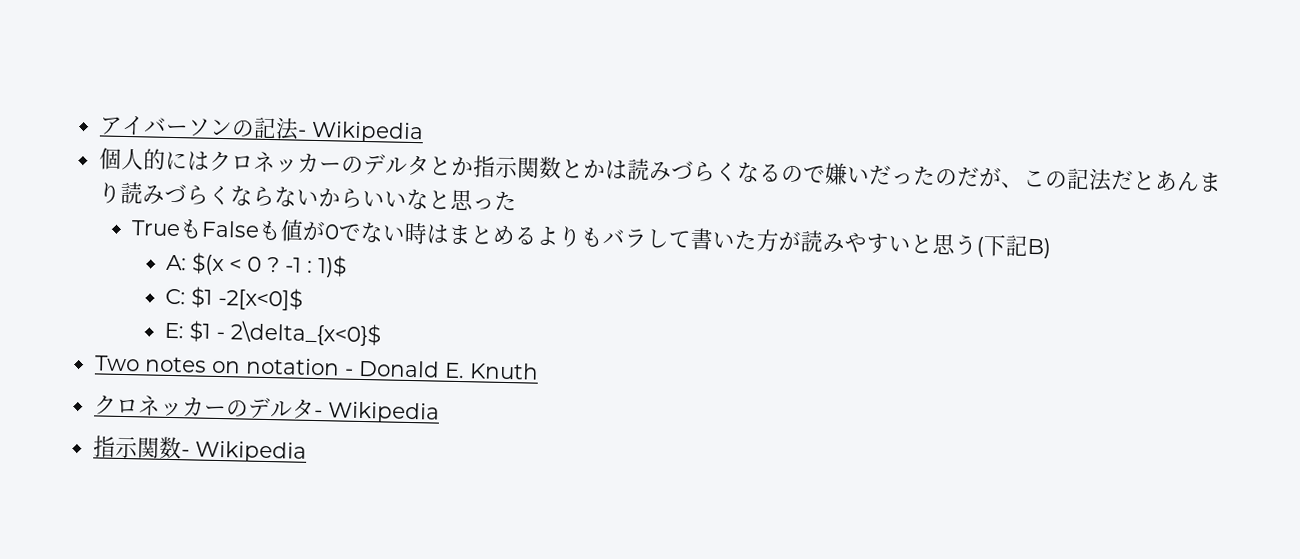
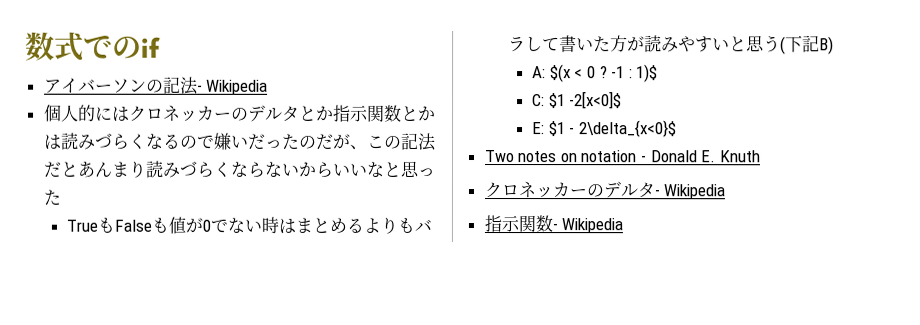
(98, 125) none -> [25,31,161,62] 数式でのif //

